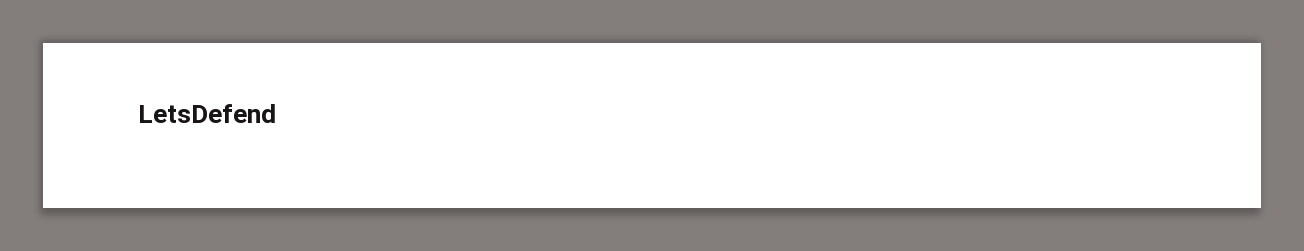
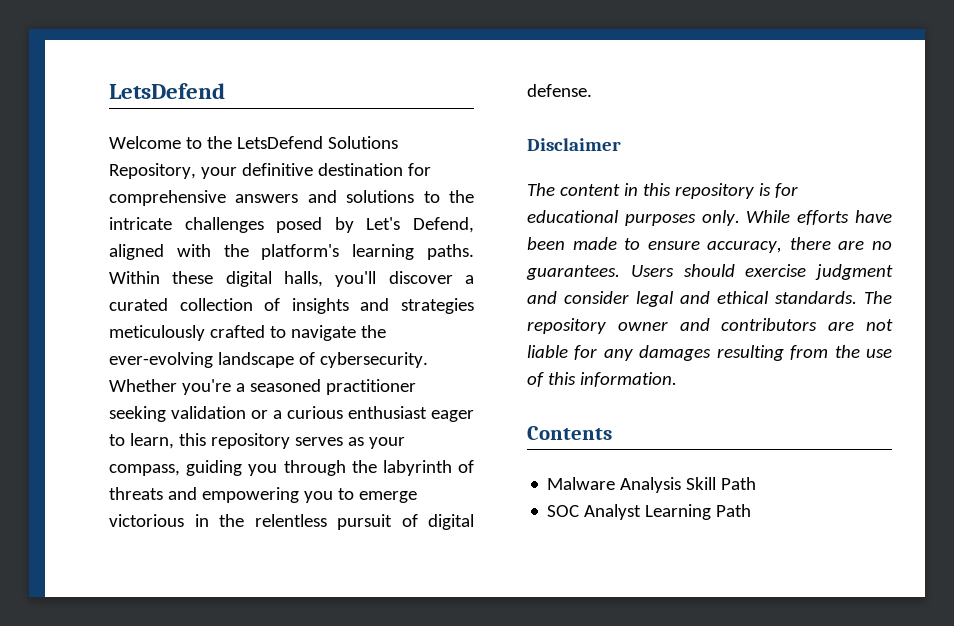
[138,104,276,123] LetsDefend -> [109,83,225,99] [109,136,398,149] [109,163,431,179] [109,190,474,206] [109,217,474,233] [109,244,474,260] [109,271,474,287] [109,298,474,314] [109,325,386,341] [109,352,428,368] [109,379,416,395] [109,406,474,422] [109,433,405,449] [109,460,474,476] [109,487,417,503] [109,514,474,530] [527,84,592,97] [527,138,621,151] [527,183,798,199] [527,210,892,226] [527,237,892,253] [526,264,893,280] [527,291,892,307] [527,318,893,334] [527,345,892,361] [527,372,677,387] [527,426,612,440] [547,477,757,493] [547,504,752,520] LetsDefend // Welcome to the LetsDefend Solutions Repository, your definitive destination for comprehensive answers and solutions to the intricate challenges posed by Let's Defend, aligned with the platform's learning paths. Within these digital halls, you'll discover a curated collection of insights and strategies meticulously crafted to navigate the ever-evolving landscape of cybersecurity. Whether you're a seasoned practitioner seeking validation or a curious enthusiast eager to learn, this repository serves as your compass, guiding you through the labyrinth of threats and empowering you to emerge victorious in the relentless pursuit of digital defense. // Disclaimer // The content in this repository is for educational purposes only. While efforts have been made to ensure accuracy, there are no guarantees. Users should exercise judgment and consider legal and ethical standards. The repository owner and contributors are not liable for any damages resulting from the use of this information. // Contents // Malware Analysis Skill Path // SOC Analyst Learning Path

